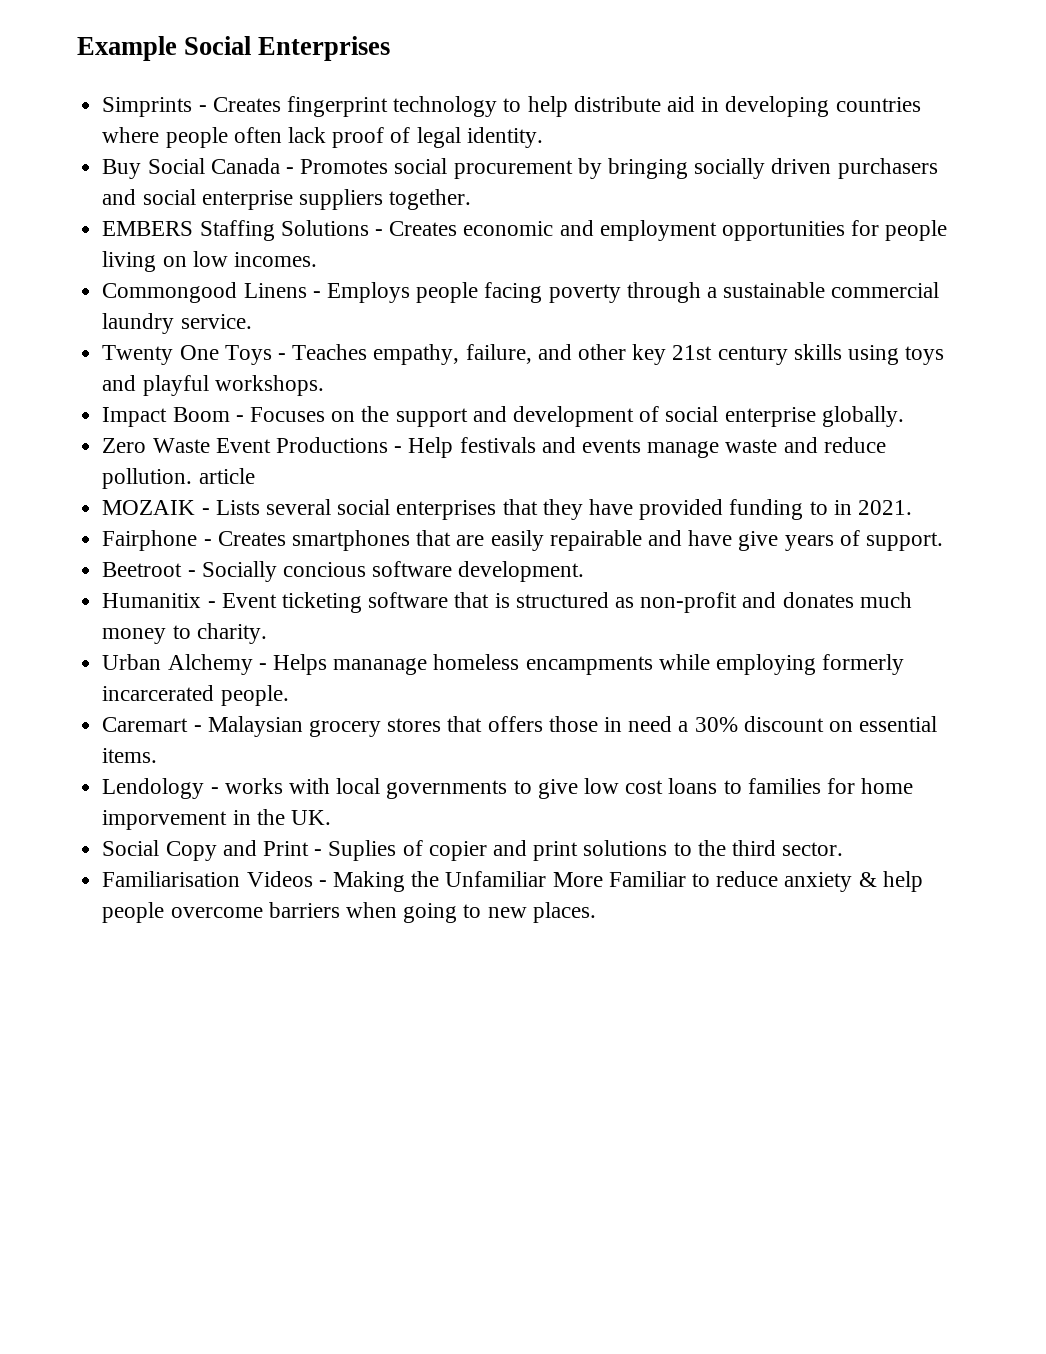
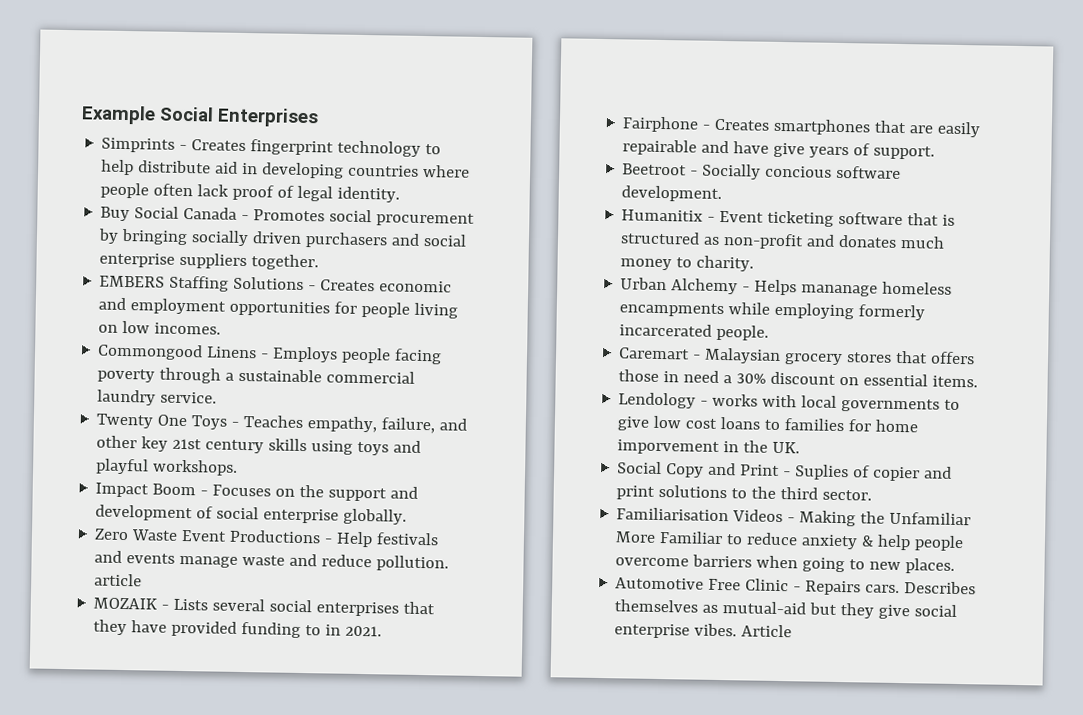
(596, 912) none -> [615,577,977,596] [614,599,958,620] [614,623,793,639] // Automotive Free Clinic - Repairs cars. Describes themselves as mutual-aid but they give social enterprise vibes. Article

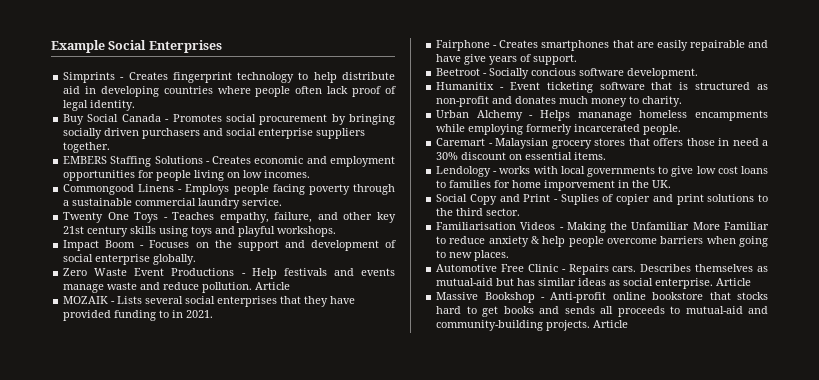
[94,573,143,587] article -> [255,282,291,290] Article
[840,603,958,620] [614,623,738,639] they give social enterprise vibes. -> [517,278,752,289] [436,292,768,303] [436,306,768,317] [436,320,591,331] has similar ideas as social enterprise. Article // Massive Bookshop - Anti-profit online bookstore that stocks hard to get books and sends all proceeds to mutual-aid and community-building projects.

